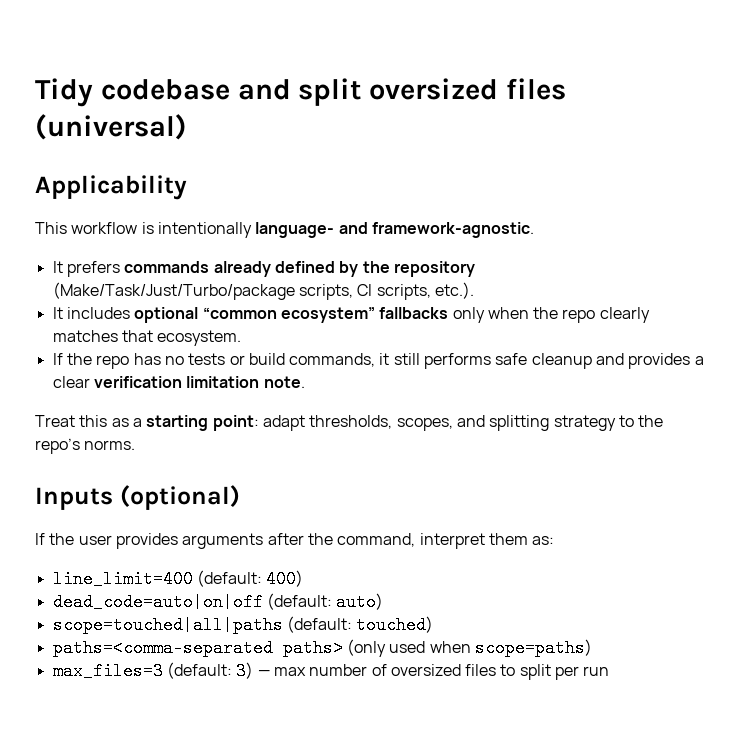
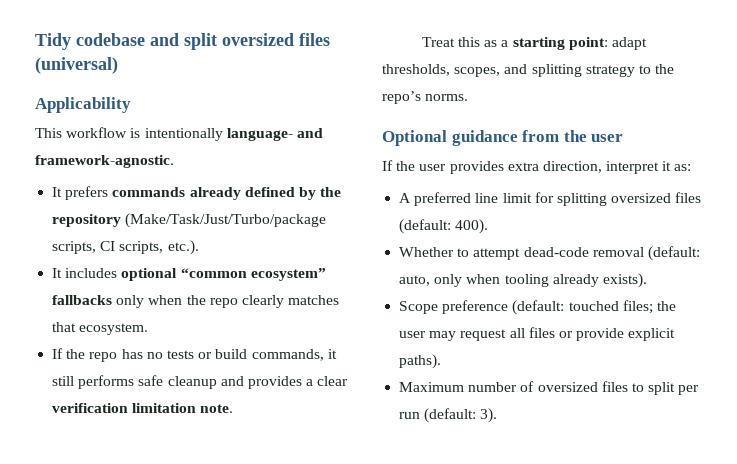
[35,485,240,510] Inputs (optional) -> [382,130,624,146] Optional guidance from the user
[182,533,555,549] [52,570,304,588] [52,593,384,611] [52,616,434,634] [52,639,592,657] [52,662,306,680] arguments after the command, interpret them as: // line_limit=400 (default: 400) // dead_code=auto|on|off (default: auto) // scope=touched|all|paths (default: touched) // paths=<comma-separated paths> (only used when scope=paths) // max_files=3 (default: 3) — max -> [507,161,692,174] [399,192,702,206] [399,219,489,234] [399,246,700,261] [399,273,647,288] [399,300,676,315] [399,327,676,341] [399,354,442,369] [399,382,465,392] extra direction, interpret it as: // A preferred line limit for splitting oversized files (default: 400). // Whether to attempt dead-code removal (default: auto, only when tooling already exists). // Scope preference (default: touched files; the user may request all files or provide explicit paths). // Maximum
(610, 671) none -> [424,408,498,423] (default: 3).

